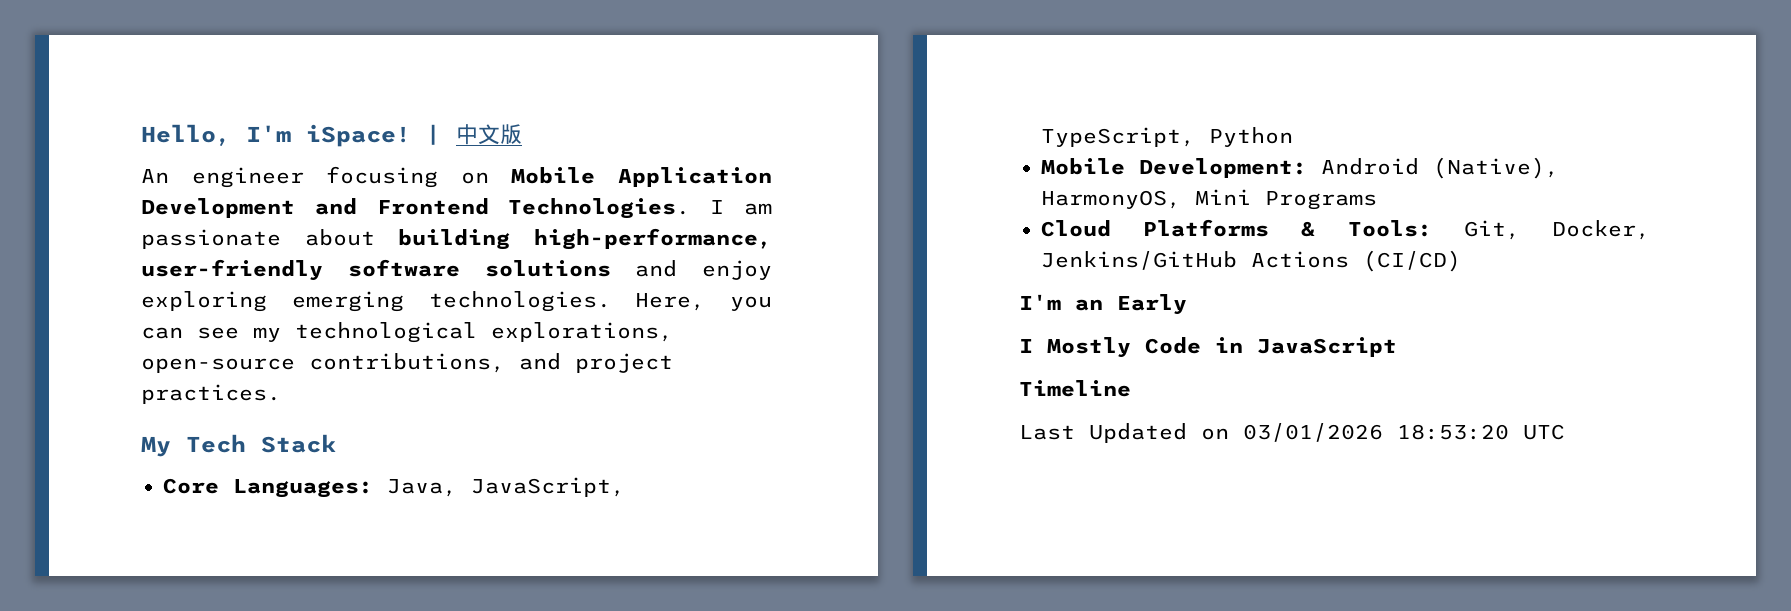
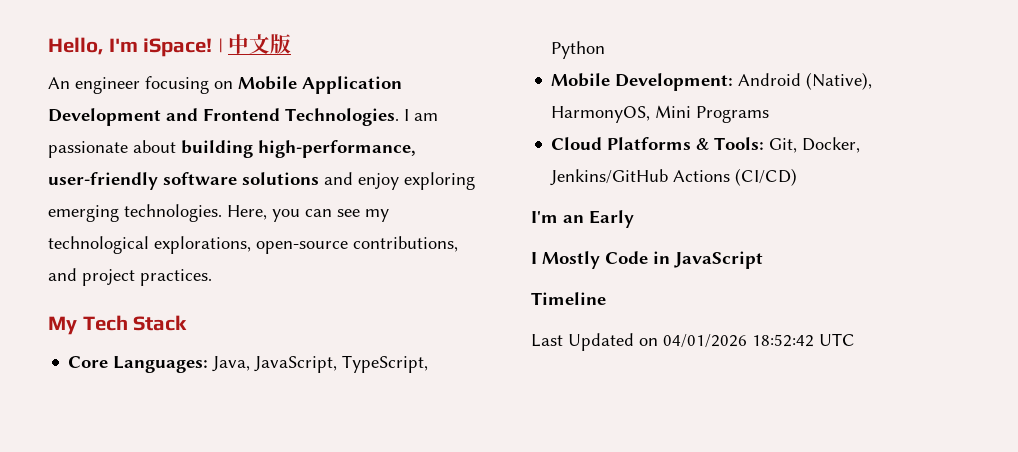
[1243,423,1509,442] 03/01/2026 18:53:20 -> [663,334,814,348] 04/01/2026 18:52:42

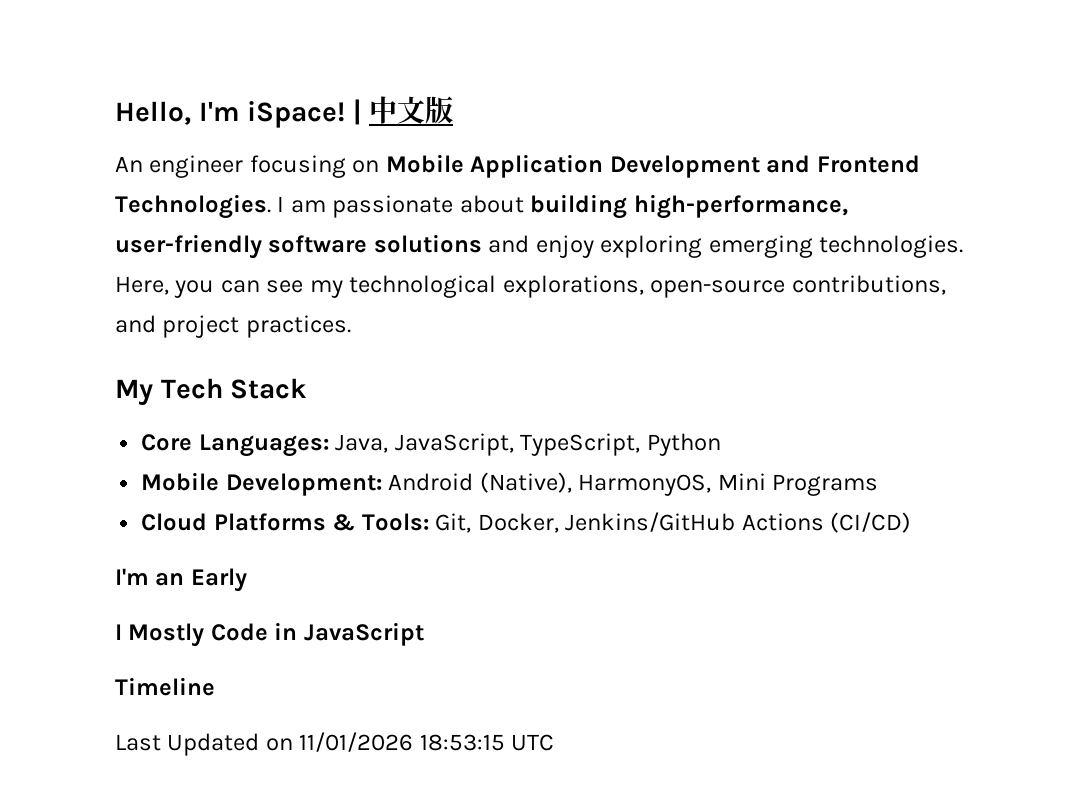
[663,334,814,348] 04/01/2026 18:52:42 -> [299,732,505,752] 11/01/2026 18:53:15

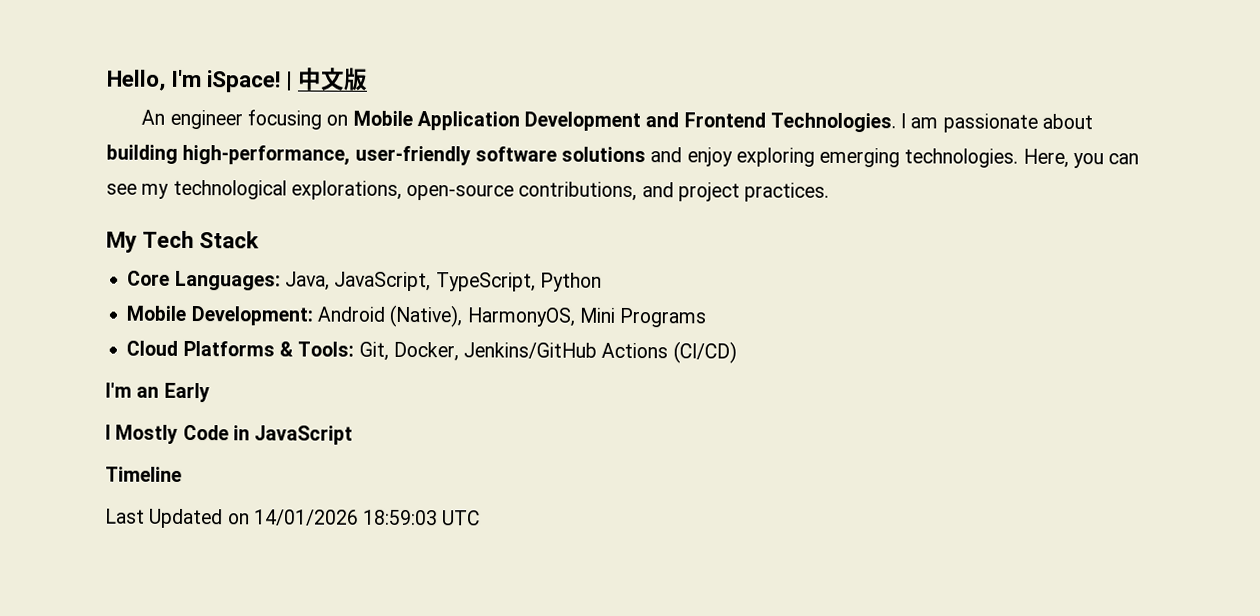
[299,732,505,752] 11/01/2026 18:53:15 -> [253,509,439,526] 14/01/2026 18:59:03

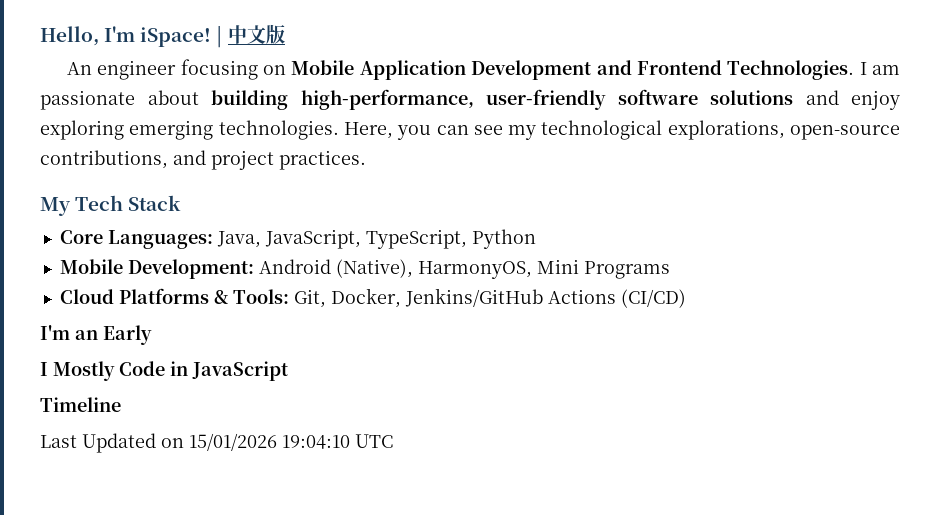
[253,509,439,526] 14/01/2026 18:59:03 -> [189,433,350,451] 15/01/2026 19:04:10

